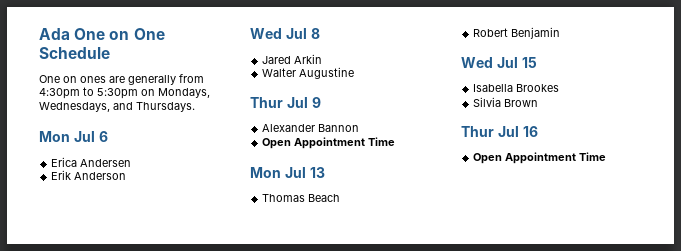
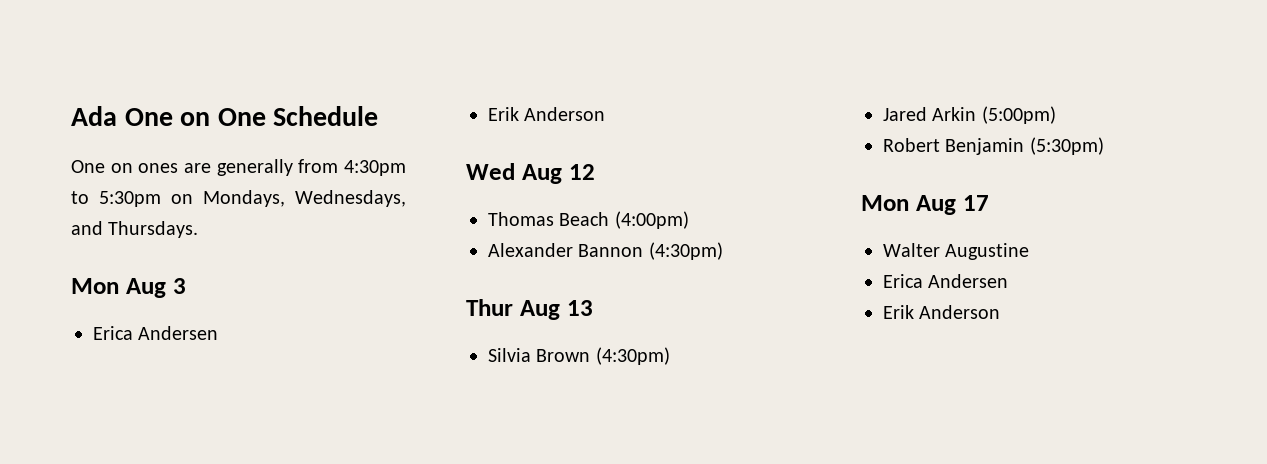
[73,131,108,142] Jul 6 -> [125,278,186,298] Aug 3
[285,28,320,39] [262,54,323,64] [262,67,355,79] [250,97,321,108] [262,124,360,132] [262,137,396,149] [250,167,325,178] [262,194,341,202] [473,27,561,39] [461,57,537,68] [473,84,560,92] [473,97,539,107] [461,126,538,137] [473,152,607,164] Jul 8 // Jared Arkin // Walter Augustine // Thur Jul 9 // Alexander Bannon // Open Appointment Time // Mon Jul 13 // Thomas Beach // Robert Benjamin // Wed Jul 15 // Isabella Brookes // Silvia Brown // Thur Jul 16 // Open Appointment Time -> [521,164,595,184] [488,211,689,229] [488,242,723,260] [466,299,593,320] [488,347,670,365] [883,106,1056,124] [883,137,1104,155] [861,195,989,215] [883,243,1030,260] [883,274,1009,288] [883,305,1001,319] Aug 12 // Thomas Beach (4:00pm) // Alexander Bannon (4:30pm) // Thur Aug 13 // Silvia Brown (4:30pm) // Jared Arkin (5:00pm) // Robert Benjamin (5:30pm) // Mon Aug 17 // Walter Augustine // Erica Andersen // Erik Anderson

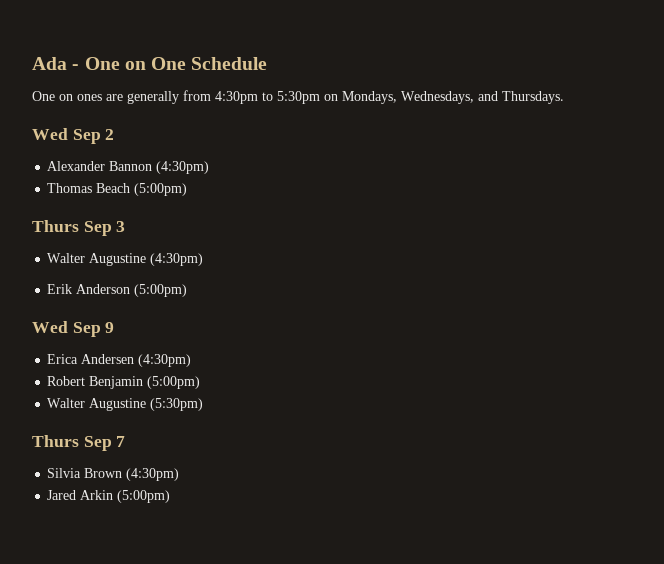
(117, 116) none -> [72,64,80,70] -
[71,278,186,298] [93,326,219,340] [488,107,606,121] [466,163,595,184] [488,211,689,229] [488,242,723,260] [466,299,593,320] Mon Aug 3 // Erica Andersen // Erik Anderson // Wed Aug 12 // Thomas Beach (4:00pm) // Alexander Bannon (4:30pm) // Thur Aug 13 -> [32,128,115,144] [47,161,210,174] [47,183,188,196] [32,220,126,236] [47,253,204,266] [47,284,188,297] [32,321,115,337] [47,354,192,367] [47,376,201,389] [47,398,204,411] [32,435,126,451] Wed Sep 2 // Alexander Bannon (4:30pm) // Thomas Beach (5:00pm) // Thurs Sep 3 // Walter Augustine (4:30pm) // Erik Anderson (5:00pm) // Wed Sep 9 // Erica Andersen (4:30pm) // Robert Benjamin (5:00pm) // Walter Augustine (5:30pm) // Thurs Sep 7
[883,137,1104,155] [861,195,989,215] [883,243,1030,260] [883,274,1009,288] [883,305,1001,319] // Robert Benjamin (5:30pm) // Mon Aug 17 // Walter Augustine // Erica Andersen // Erik Anderson -> (171, 496) none

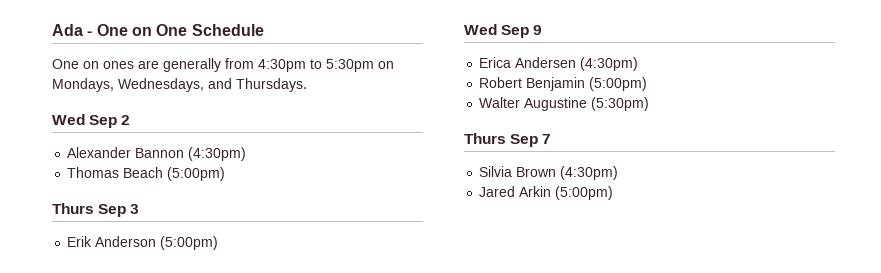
[47,253,204,266] // Walter Augustine (4:30pm) -> (140, 209) none

